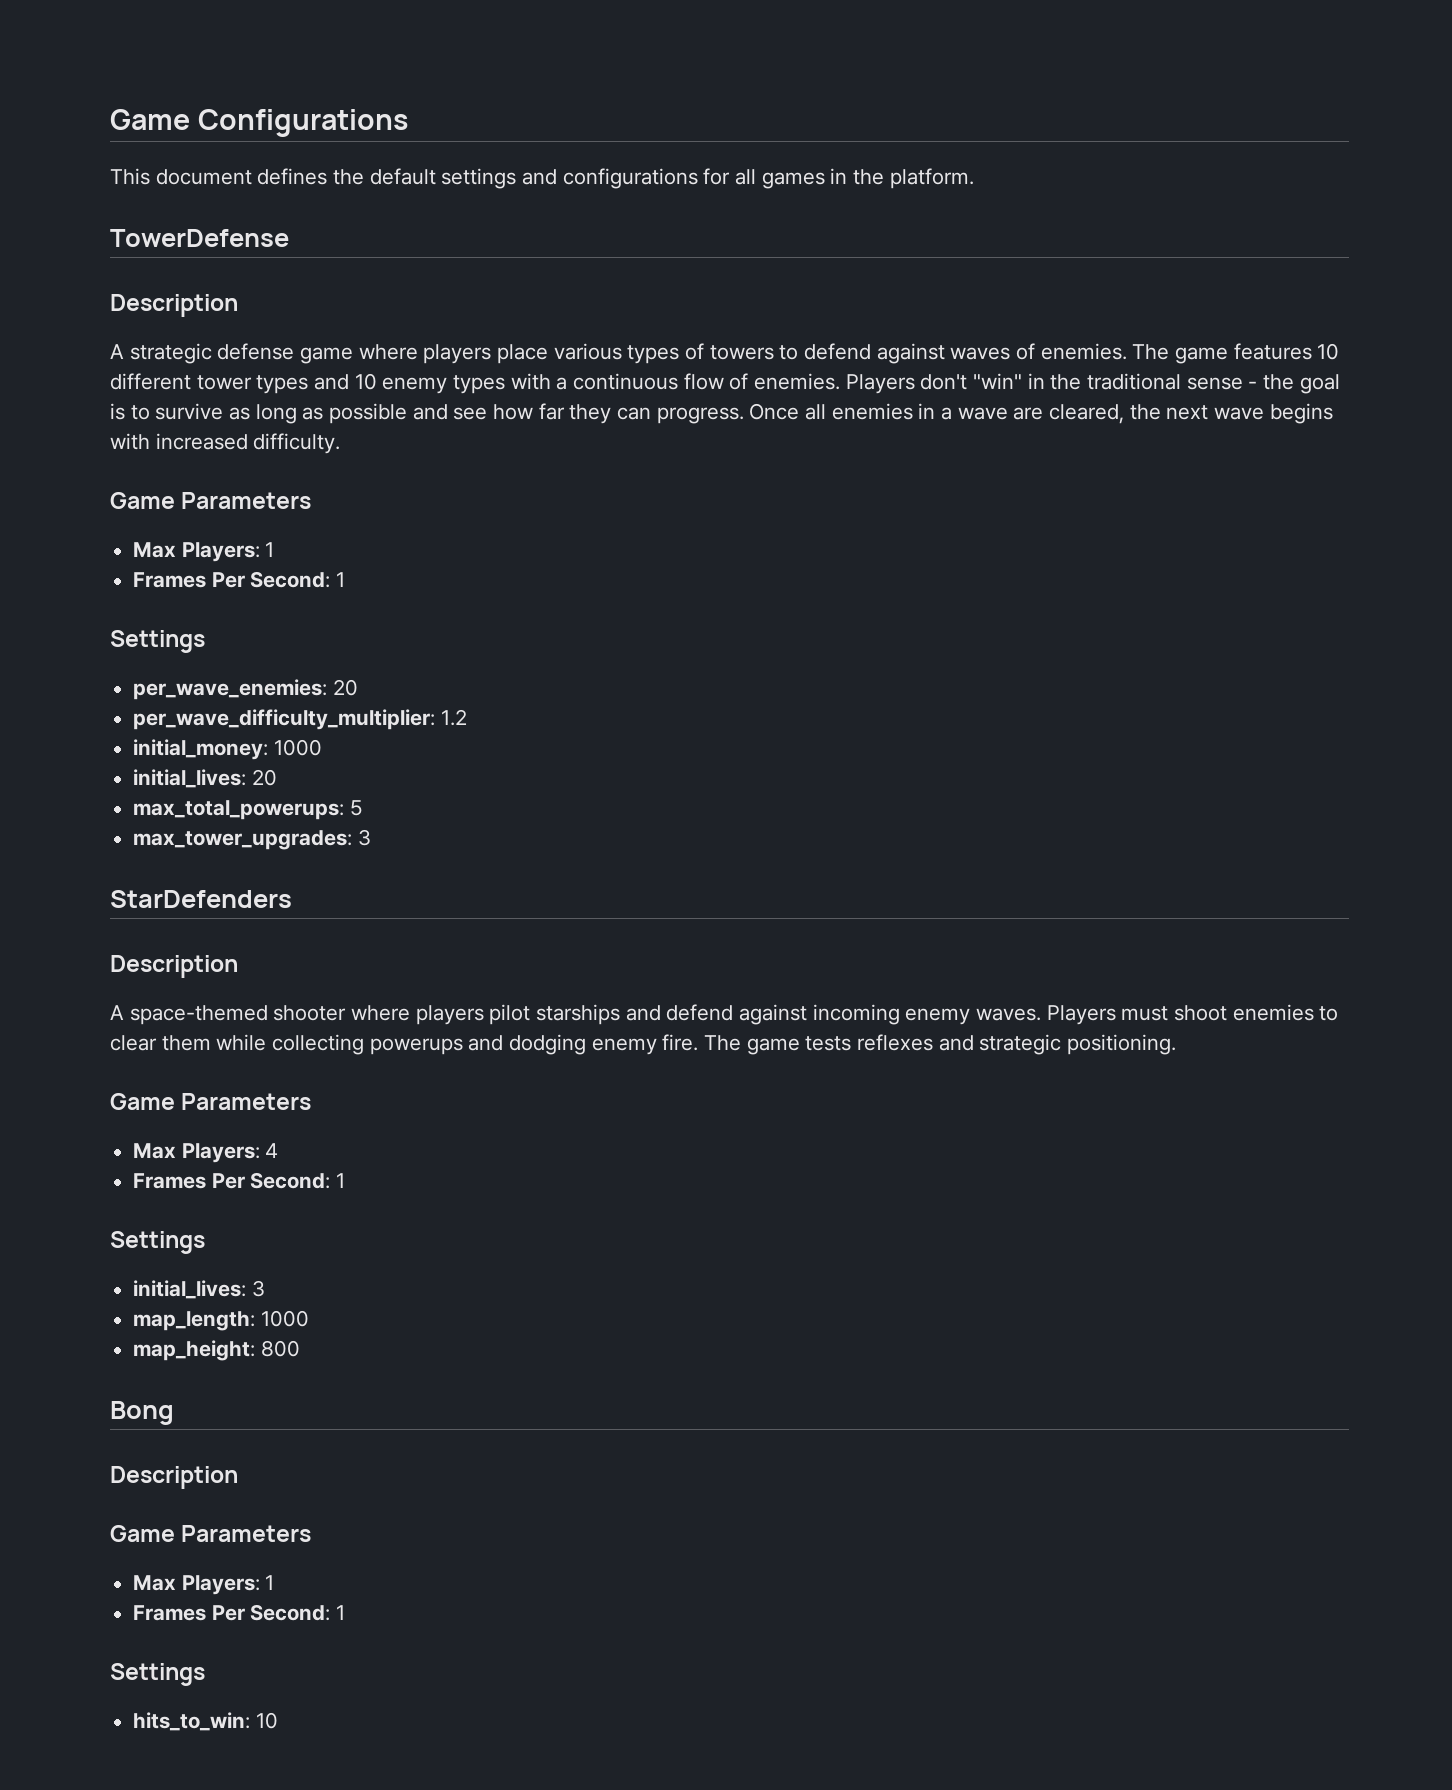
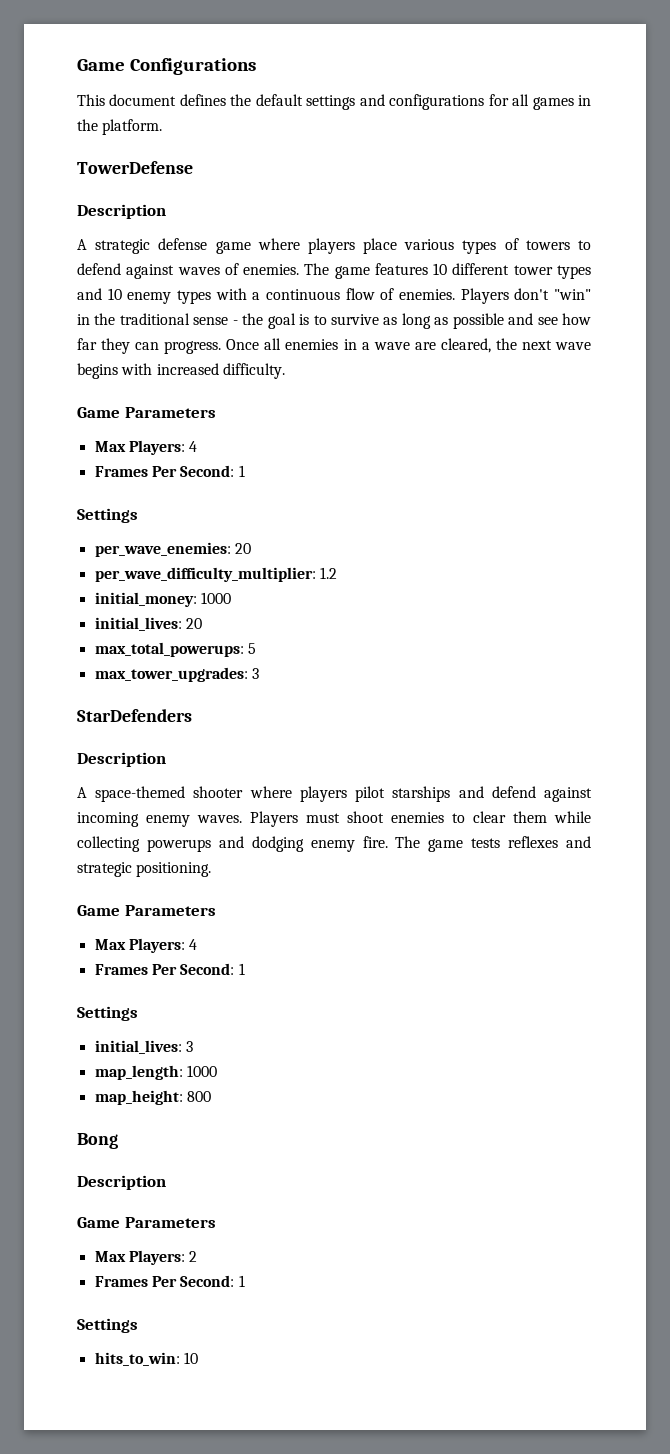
[265,542,275,557] 1 -> [189,441,198,452] 4
[265,1575,275,1590] 1 -> [189,1251,198,1262] 2

